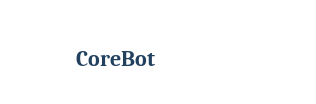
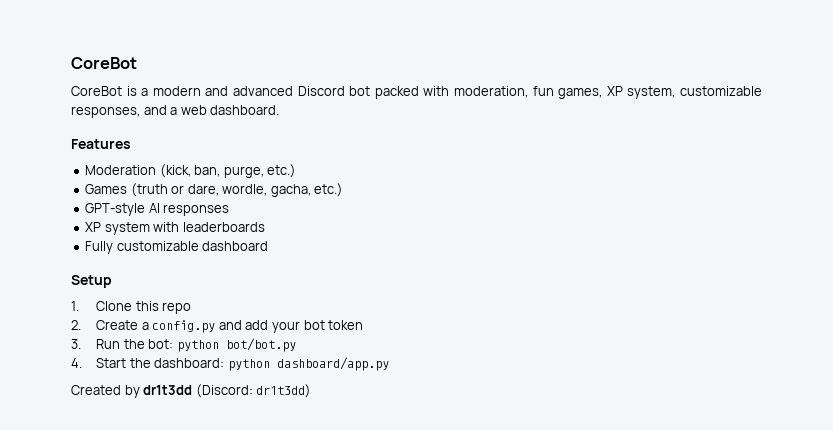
[76,51,155,66] CoreBot -> [71,57,137,69] [71,86,763,99] [71,105,280,118] [71,139,131,149] [85,164,297,178] [85,183,344,197] [85,203,230,216] [85,222,265,235] [85,241,269,254] [71,275,112,288] [71,301,192,314] [71,320,364,333] [71,338,296,352] [71,357,389,371] [71,384,312,398] CoreBot // CoreBot is a modern and advanced Discord bot packed with moderation, fun games, XP system, customizable responses, and a web dashboard. // Features // Moderation (kick, ban, purge, etc.) // Games (truth or dare, wordle, gacha, etc.) // GPT-style AI responses // XP system with leaderboards // Fully customizable dashboard // Setup // 1. Clone this repo // 2. Create a config.py and add your bot token // 3. Run the bot: python bot/bot.py // 4. Start the dashboard: python dashboard/app.py // Created by dr1t3dd (Discord: dr1t3dd)

